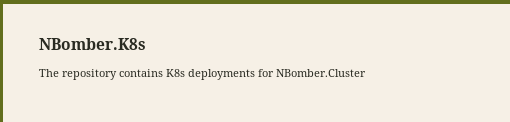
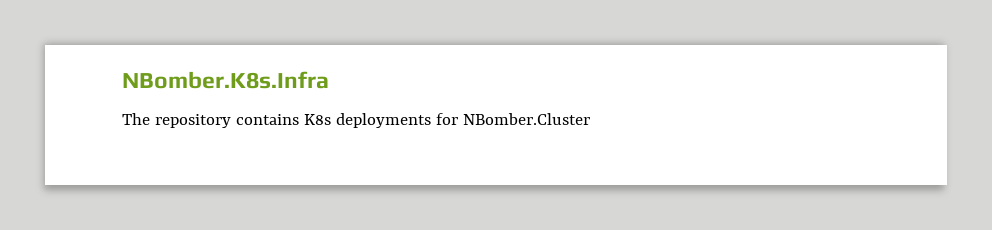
[39,38,146,50] NBomber.K8s -> [122,71,329,89] NBomber.K8s.Infra

